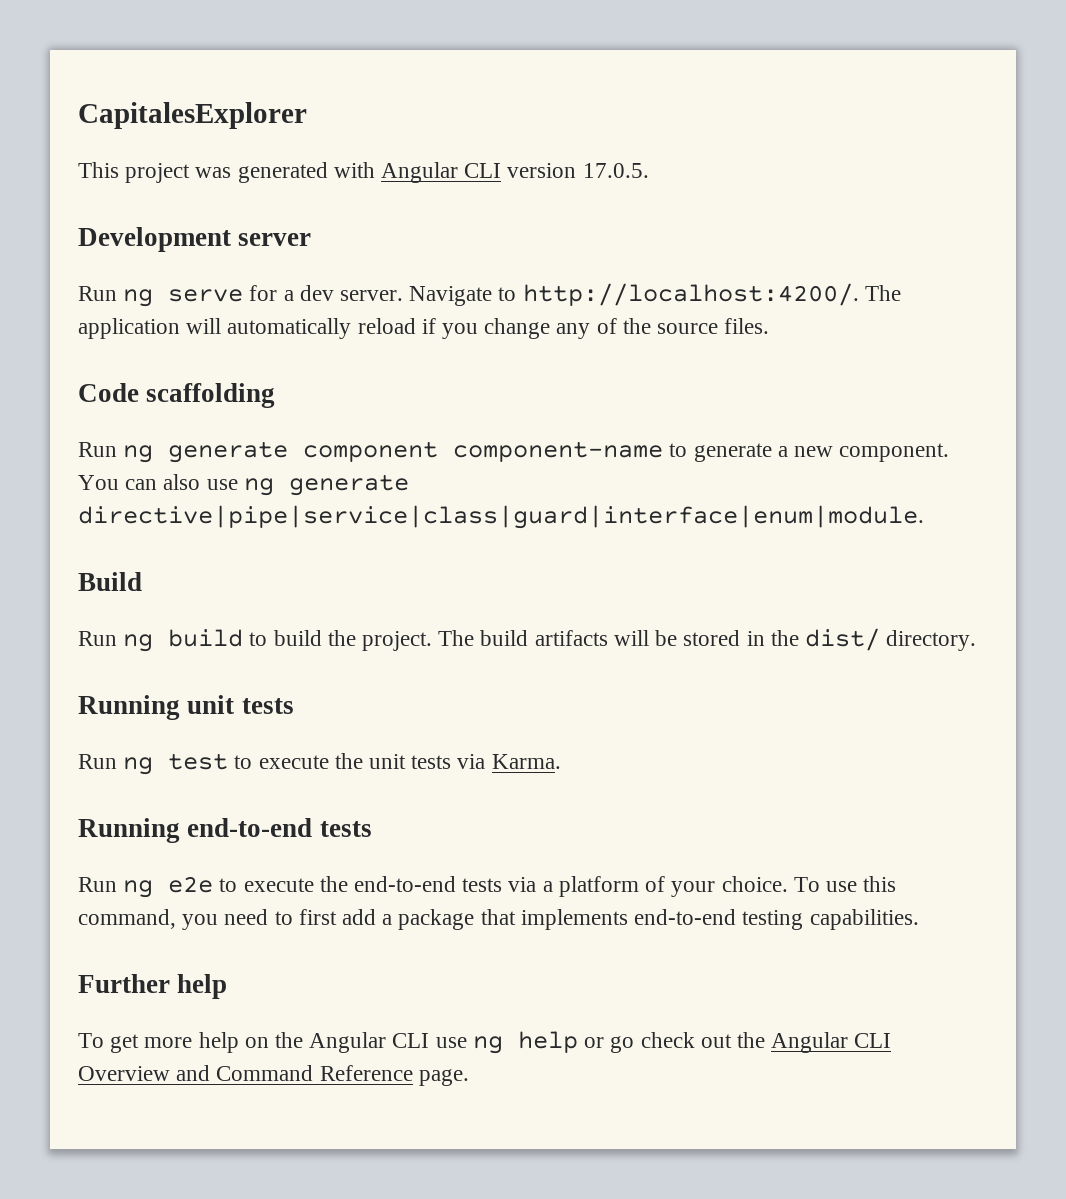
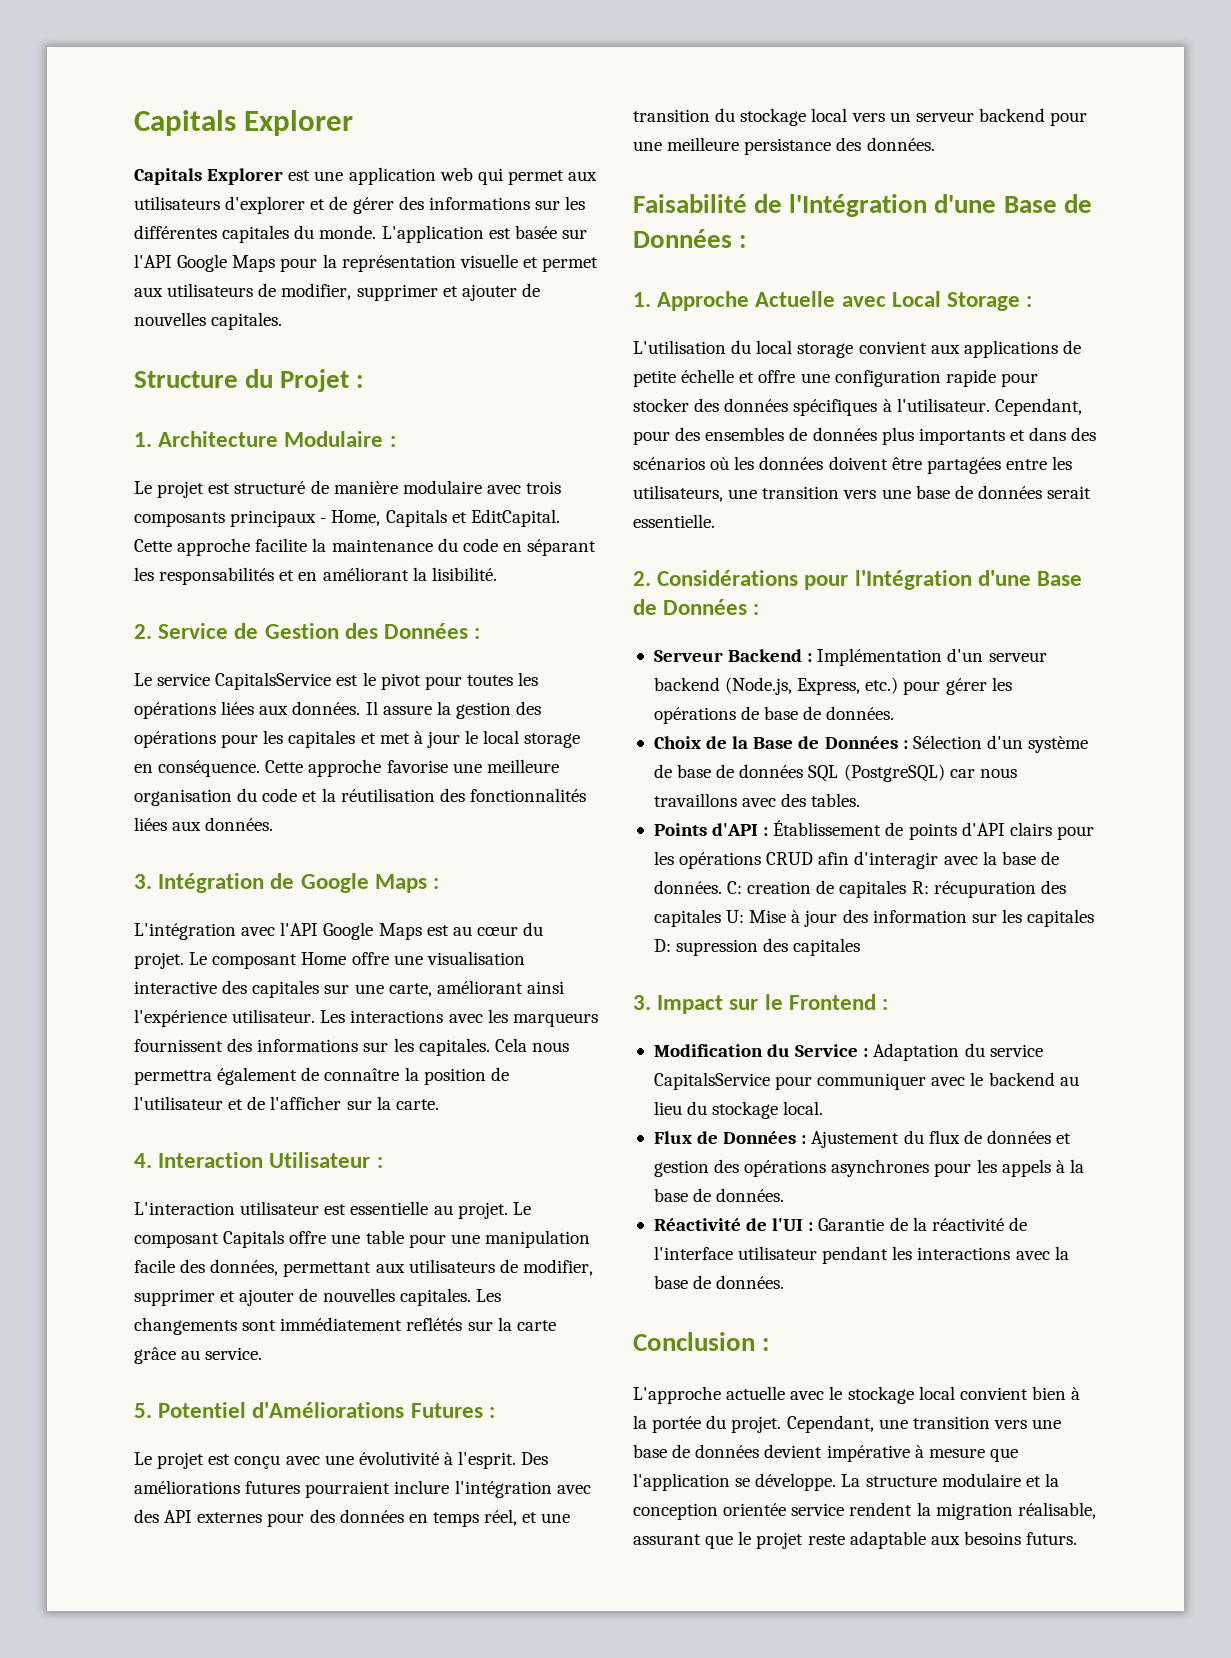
[78,102,307,129] [78,162,649,183] [78,227,312,252] [78,283,901,307] [78,318,770,339] [78,383,276,408] [78,441,950,463] [78,474,409,496] [78,505,924,529] [78,572,142,591] [78,628,977,652] [78,695,294,720] [78,753,561,775] [78,818,372,843] [78,876,897,898] [78,909,919,930] [78,974,228,999] [78,1031,892,1054] [78,1065,469,1086] CapitalesExplorer // This project was generated with Angular CLI version 17.0.5. // Development server // Run ng serve for a dev server. Navigate to http://localhost:4200/. The application will automatically reload if you change any of the source files. // Code scaffolding // Run ng generate component component-name to generate a new component. You can also use ng generate directive|pipe|service|class|guard|interface|enum|module. // Build // Run ng build to build the project. The build artifacts will be stored in the dist/ directory. // Running unit tests // Run ng test to execute the unit tests via Karma. // Running end-to-end tests // Run ng e2e to execute the end-to-end tests via a platform of your choice. To use this command, you need to first add a package that implements end-to-end testing capabilities. // Further help // To get more help on the Angular CLI use ng help or go check out the Angular CLI Overview and Command Reference page. -> [134,110,354,136] [134,167,598,185] [134,196,586,214] [134,225,587,243] [134,254,599,272] [134,283,540,301] [134,312,283,330] [134,369,364,392] [134,431,396,447] [134,480,562,498] [134,509,560,527] [134,538,597,556] [134,567,497,585] [134,623,481,639] [134,672,539,690] [134,701,542,719] [134,730,581,748] [134,759,559,777] [134,788,586,806] [134,817,274,831] [134,873,440,893] [134,922,544,940] [134,951,525,969] [134,980,564,998] [134,1009,598,1027] [134,1038,569,1056] [134,1067,509,1085] [134,1096,439,1110] [134,1152,383,1168] [134,1201,531,1219] [134,1230,590,1248] [134,1259,593,1277] [134,1288,501,1306] [134,1317,556,1335] [134,1347,263,1364] [134,1402,495,1418] [134,1451,549,1469] [134,1480,591,1498] [134,1509,571,1527] [633,108,1088,126] [633,137,935,155] [633,194,1092,217] [633,229,747,248] [633,291,1033,311] [633,340,1081,358] [633,369,1038,387] [633,398,1082,416] [633,427,1097,445] [633,456,1073,474] [633,485,1092,502] [633,514,715,528] [633,570,1083,590] [633,599,760,615] [653,648,1047,666] [653,677,1012,695] [653,706,895,724] [653,735,1089,753] [653,764,1017,782] [653,793,861,807] [653,820,1094,840] [653,851,1059,869] [653,880,1066,898] [653,909,1095,927] [653,938,861,956] [633,994,889,1014] [653,1043,1043,1061] [653,1072,1079,1090] [653,1101,824,1119] [653,1130,1072,1148] [653,1159,1084,1177] [653,1188,785,1202] [653,1217,1027,1231] [653,1246,1069,1264] [653,1275,785,1289] [633,1332,770,1351] [633,1386,1081,1404] [633,1415,1062,1433] [633,1444,1018,1462] [633,1473,1059,1491] [633,1502,1096,1520] [633,1531,1078,1549] Capitals Explorer // Capitals Explorer est une application web qui permet aux utilisateurs d'explorer et de gérer des informations sur les différentes capitales du monde. L'application est basée sur l'API Google Maps pour la représentation visuelle et permet aux utilisateurs de modifier, supprimer et ajouter de nouvelles capitales. // Structure du Projet : // 1. Architecture Modulaire : // Le projet est structuré de manière modulaire avec trois composants principaux - Home, Capitals et EditCapital. Cette approche facilite la maintenance du code en séparant les responsabilités et en améliorant la lisibilité. // 2. Service de Gestion des Données : // Le service CapitalsService est le pivot pour toutes les opérations liées aux données. Il assure la gestion des opérations pour les capitales et met à jour le local storage en conséquence. Cette approche favorise une meilleure organisation du code et la réutilisation des fonctionnalités liées aux données. // 3. Intégration de Google Maps : // L'intégration avec l'API Google Maps est au cœur du projet. Le composant Home offre une visualisation interactive des capitales sur une carte, améliorant ainsi l'expérience utilisateur. Les interactions avec les marqueurs fournissent des informations sur les capitales. Cela nous permettra également de connaître la position de l'utilisateur et de l'afficher sur la carte. // 4. Interaction Utilisateur : // L'interaction utilisateur est essentielle au projet. Le composant Capitals offre une table pour une manipulation facile des données, permettant aux utilisateurs de modifier, supprimer et ajouter de nouvelles capitales. Les changements sont immédiatement reflétés sur la carte grâce au service. // 5. Potentiel d'Améliorations Futures : // Le projet est conçu avec une évolutivité à l'esprit. Des améliorations futures pourraient inclure l'intégration avec des API externes pour des données en temps réel, et une transition du stockage local vers un serveur backend pour une meilleure persistance des données. // Faisabilité de l'Intégration d'une Base de Données : // 1. Approche Actuelle avec Local Storage : // L'utilisation du local storage convient aux applications de petite échelle et offre une configuration rapide pour stocker des données spécifiques à l'utilisateur. Cependant, pour des ensembles de données plus importants et dans des scénarios où les données doivent être partagées entre les utilisateurs, une transition vers une base de données serait essentielle. // 2. Considérations pour l'Intégration d'une Base de Données : // Serveur Backend : Implémentation d'un serveur backend (Node.js, Express, etc.) pour gérer les opérations de base de données. // Choix de la Base de Données : Sélection d'un système de base de données SQL (PostgreSQL) car nous travaillons avec des tables. // Points d'API : Établissement de points d'API clairs pour les opérations CRUD afin d'interagir avec la base de données. C: creation de capitales R: récupuration des capitales U: Mise à jour des information sur les capitales D: supression des capitales // 3. Impact sur le Frontend : // Modification du Service : Adaptation du service CapitalsService pour communiquer avec le backend au lieu du stockage local. // Flux de Données : Ajustement du flux de données et gestion des opérations asynchrones pour les appels à la base de données. // Réactivité de l'UI : Garantie de la réactivité de l'interface utilisateur pendant les interactions avec la base de données. // Conclusion : // L'approche actuelle avec le stockage local convient bien à la portée du projet. Cependant, une transition vers une base de données devient impérative à mesure que l'application se développe. La structure modulaire et la conception orientée service rendent la migration réalisable, assurant que le projet reste adaptable aux besoins futurs.

